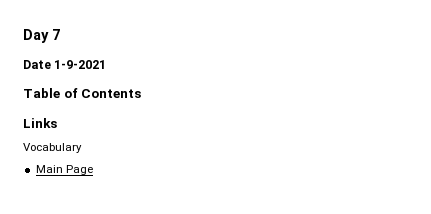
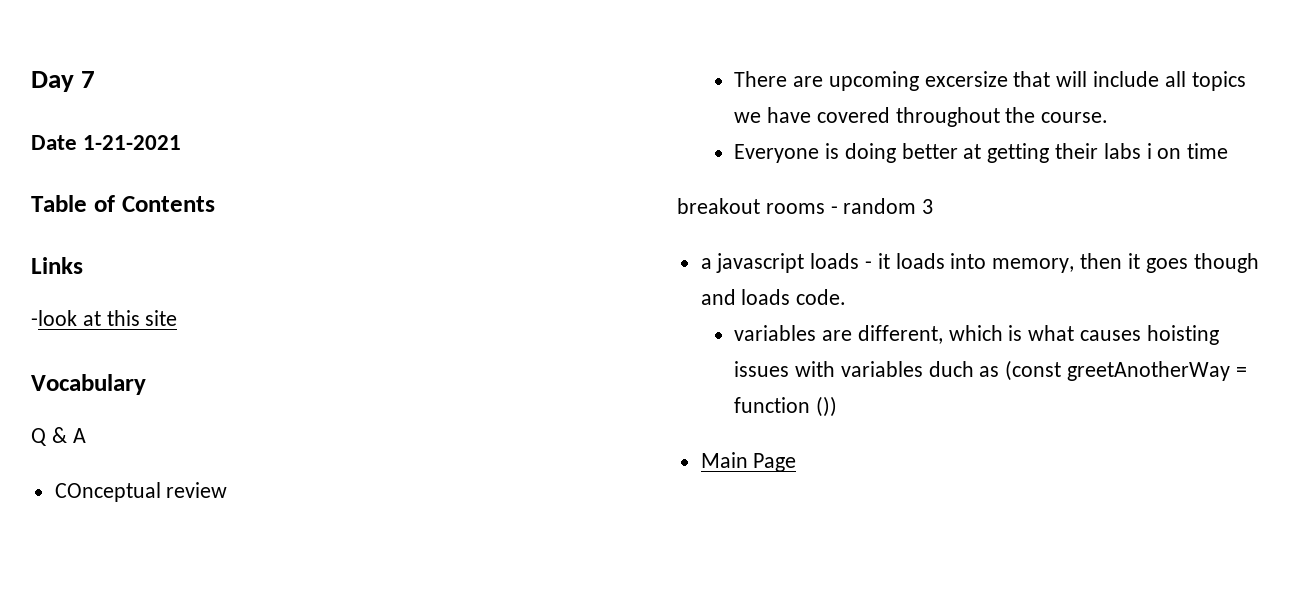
[54,60,107,69] 1-9-2021 -> [83,135,182,150] 1-21-2021
[23,143,82,153] Vocabulary -> [31,310,178,326] [31,374,146,395] [31,427,86,446] [54,482,228,502] [734,71,1246,91] [734,107,1109,127] [734,143,1229,163] [677,198,934,214] [700,253,1259,273] [700,289,847,305] [734,325,1219,345] [734,360,1247,381] [734,396,837,417] -look at this site // Vocabulary // Q & A // COnceptual review // There are upcoming excersize that will include all topics we have covered throughout the course. // Everyone is doing better at getting their labs i on time // breakout rooms - random 3 // a javascript loads - it loads into memory, then it goes though and loads code. // variables are different, which is what causes hoisting issues with variables duch as (const greetAnotherWay = function ())

